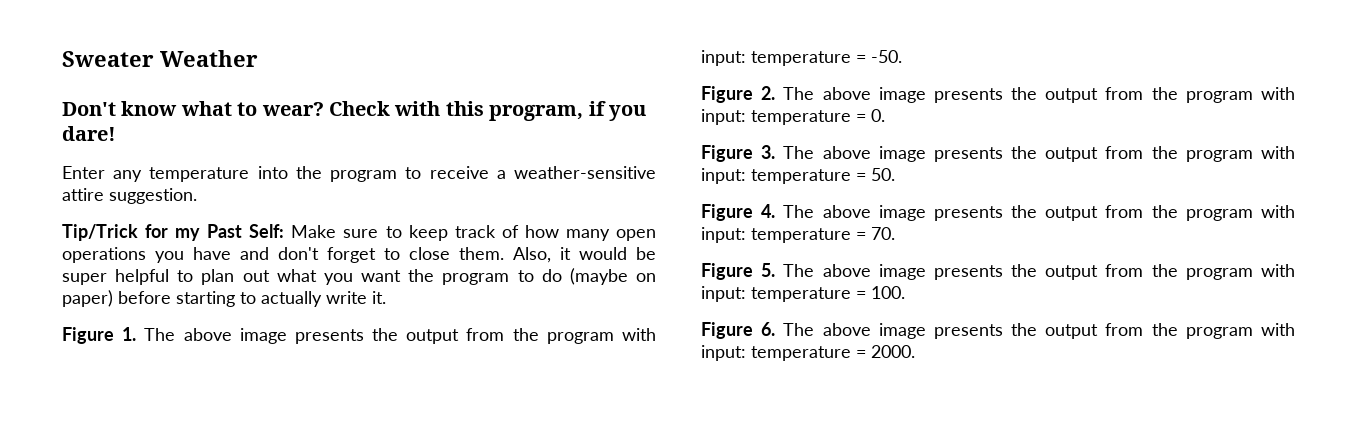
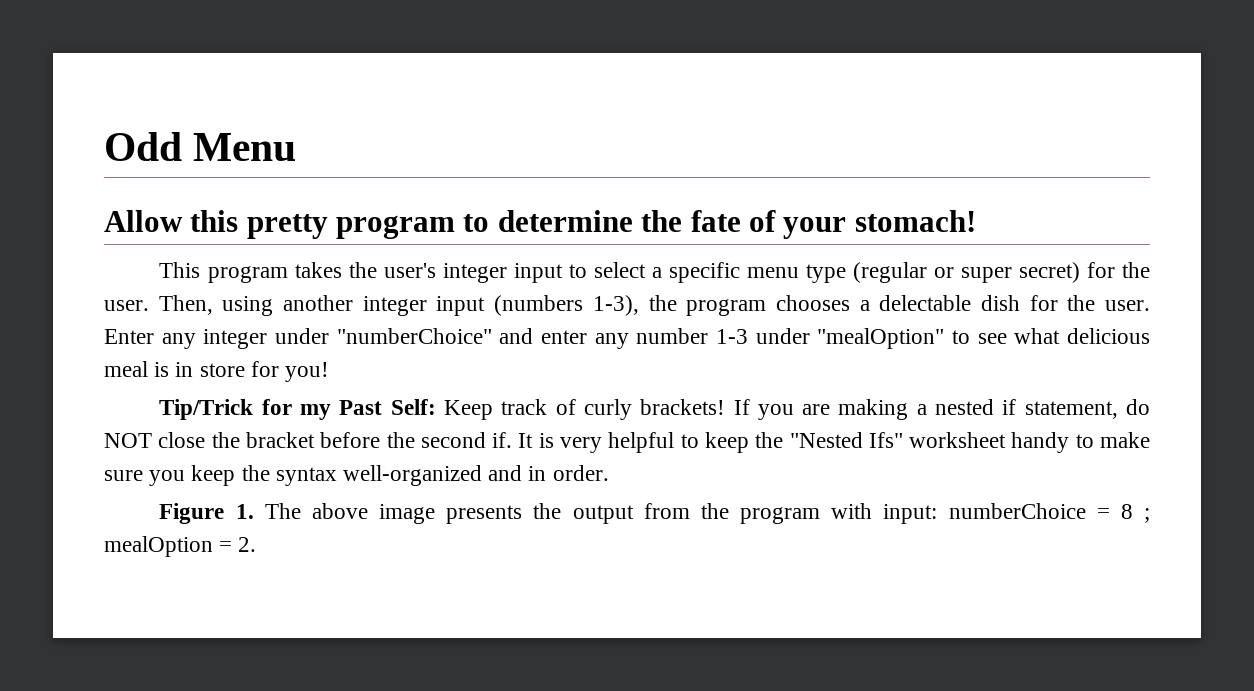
[62,50,258,67] [62,101,646,121] [62,126,116,141] [62,166,656,182] [62,188,197,204] Sweater Weather // Don't know what to wear? Check with this program, if you dare! // Enter any temperature into the program to receive a weather-sensitive attire suggestion. -> [104,132,297,161] [104,210,976,239] [159,262,1150,283] [104,295,1150,316] [104,328,1150,349] [104,361,330,382] Odd Menu // Allow this pretty program to determine the fate of your stomach! // This program takes the user's integer input to select a specific menu type (regular or super secret) for the user. Then, using another integer input (numbers 1-3), the program chooses a delectable dish for the user. Enter any integer under "numberChoice" and enter any number 1-3 under "mealOption" to see what delicious meal is in store for you!
[291,225,657,241] [62,247,656,263] [62,268,656,285] [62,290,386,307] Make sure to keep track of how many open operations you have and don't forget to close them. Also, it would be super helpful to plan out what you want the program to do (maybe on paper) before starting to actually write it. -> [444,399,1150,420] [104,432,1150,453] [104,465,609,486] Keep track of curly brackets! If you are making a nested if statement, do NOT close the bracket before the second if. It is very helpful to keep the "Nested Ifs" worksheet handy to make sure you keep the syntax well-organized and in order.
[751,50,902,66] [701,86,1295,103] [701,109,885,125] [701,145,1295,162] [701,168,895,184] [701,204,1295,221] [701,227,895,243] [701,263,1295,280] [701,286,905,302] [701,322,1295,339] [701,345,915,361] temperature = -50. // Figure 2. The above image presents the output from the program with input: temperature = 0. // Figure 3. The above image presents the output from the program with input: temperature = 50. // Figure 4. The above image presents the output from the program with input: temperature = 70. // Figure 5. The above image presents the output from the program with input: temperature = 100. // Figure 6. The above image presents the output from the program with input: temperature = 2000. -> [948,503,1151,523] [104,536,257,557] numberChoice = 8 ; mealOption = 2.

